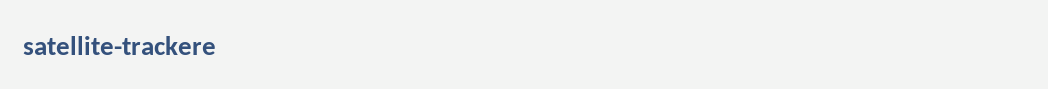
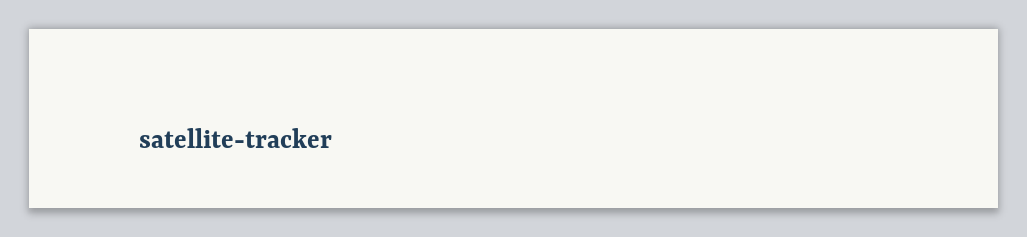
[23,36,216,55] satellite-trackere -> [139,128,332,148] satellite-tracker

